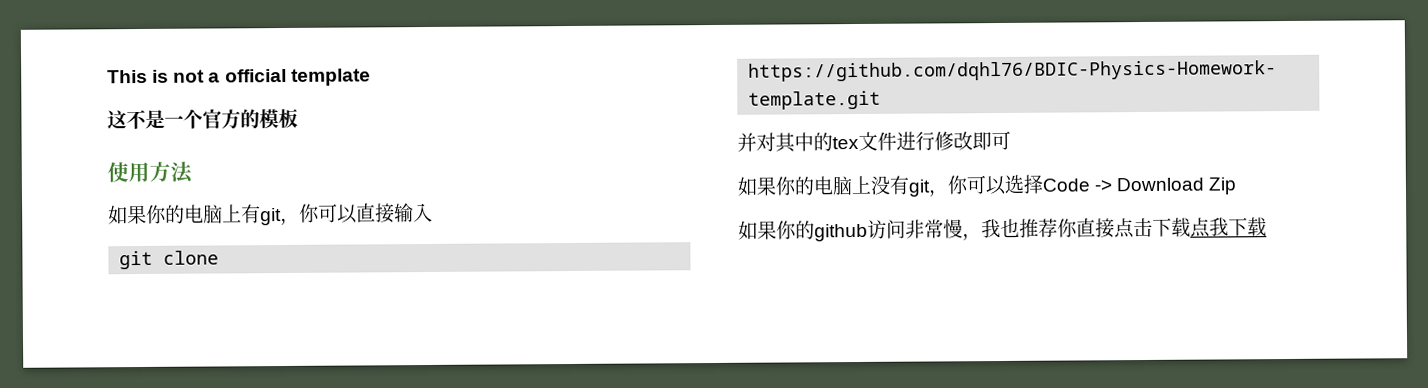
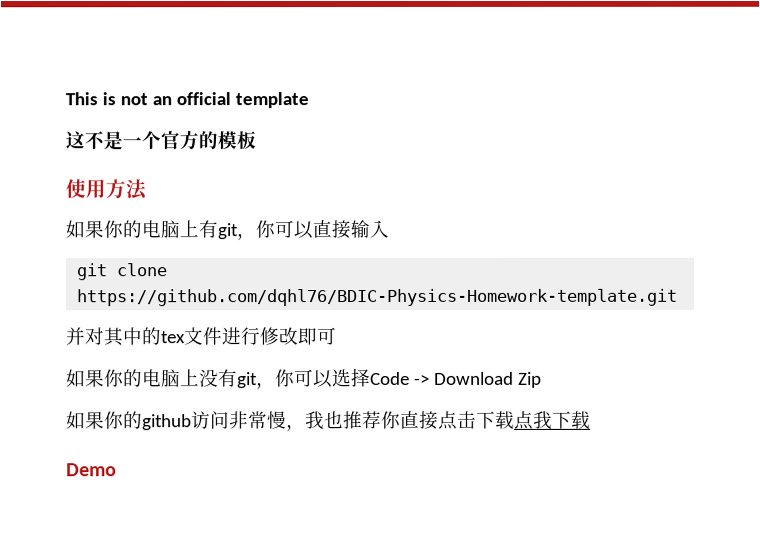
[208,72,221,83] a -> [151,96,172,106] an
(1267, 227) none -> [66,463,117,477] // Demo

